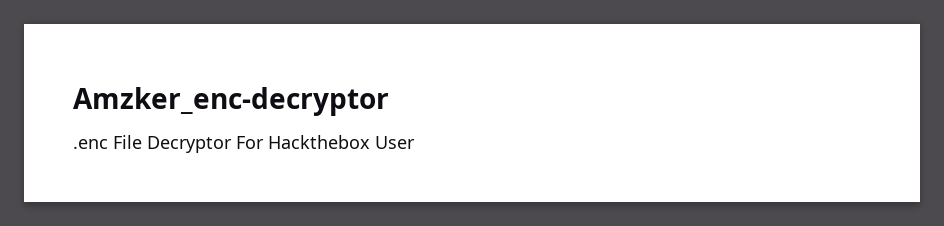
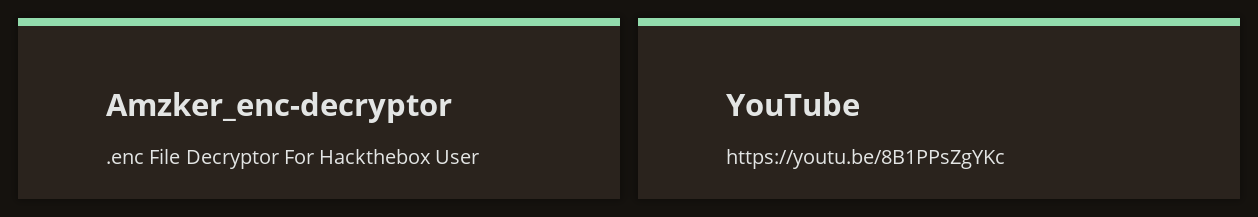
(415, 142) none -> [726,92,860,116] [726,149,1005,169] // YouTube // https://youtu.be/8B1PPsZgYKc

